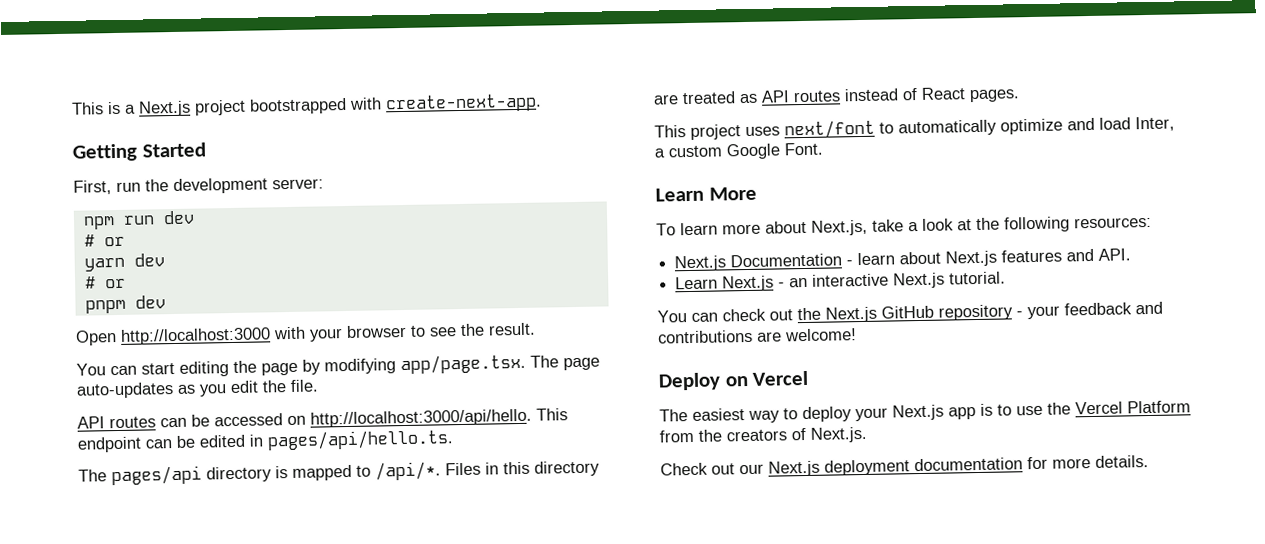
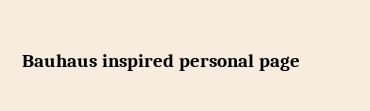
[71,93,542,117] [72,142,206,162] [73,177,324,195] [82,210,195,230] [83,234,125,247] [83,253,165,272] [83,276,126,289] [84,295,166,314] [75,322,536,346] [76,353,600,377] [76,379,319,399] [77,408,568,429] [77,429,454,453] [78,460,600,486] [653,87,1020,105] [654,116,1175,140] [654,142,823,160] [655,186,757,202] [656,216,1152,236] [674,248,1132,272] [675,271,1007,292] [657,301,1163,323] [658,328,857,344] [658,370,809,391] [659,400,1191,423] [659,426,868,443] [660,455,1149,477] This is a Next.js project bootstrapped with create-next-app. // Getting Started // First, run the development server: // npm run dev // # or // yarn dev // # or // pnpm dev // Open http://localhost:3000 with your browser to see the result. // You can start editing the page by modifying app/page.tsx. The page auto-updates as you edit the file. // API routes can be accessed on http://localhost:3000/api/hello. This endpoint can be edited in pages/api/hello.ts. // The pages/api directory is mapped to /api/*. Files in this directory are treated as API routes instead of React pages. // This project uses next/font to automatically optimize and load Inter, a custom Google Font. // Learn More // To learn more about Next.js, take a look at the following resources: // Next.js Documentation - learn about Next.js features and API. // Learn Next.js - an interactive Next.js tutorial. // You can check out the Next.js GitHub repository - your feedback and contributions are welcome! // Deploy on Vercel // The easiest way to deploy your Next.js app is to use the Vercel Platform from the creators of Next.js. // Check out our Next.js deployment documentation for more details. -> [22,54,300,71] Bauhaus inspired personal page

